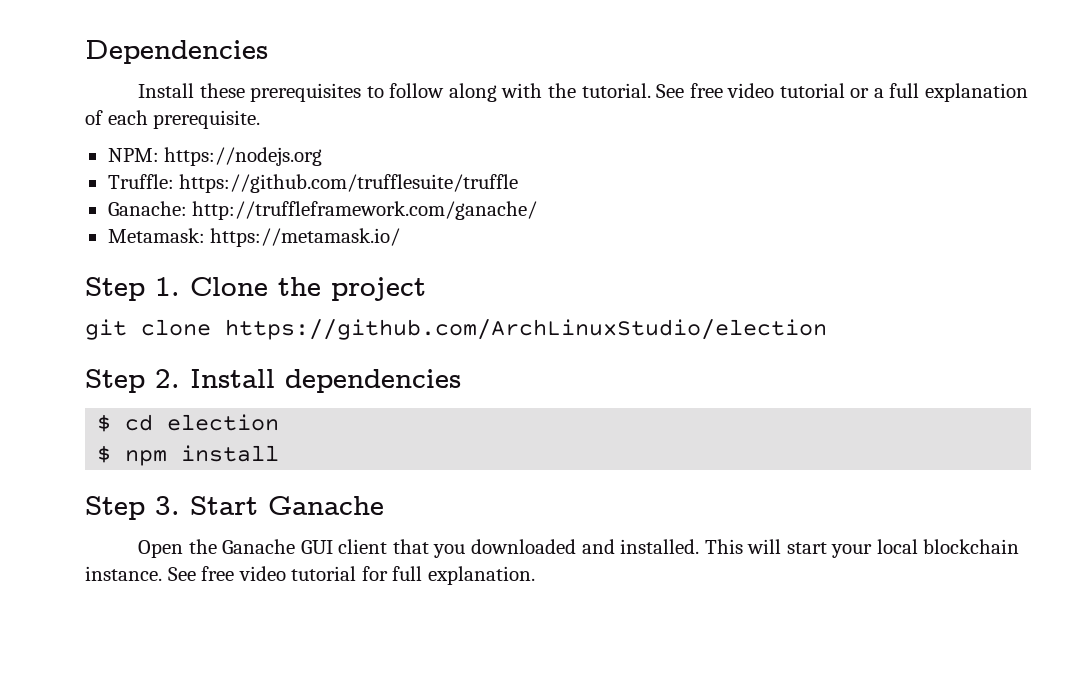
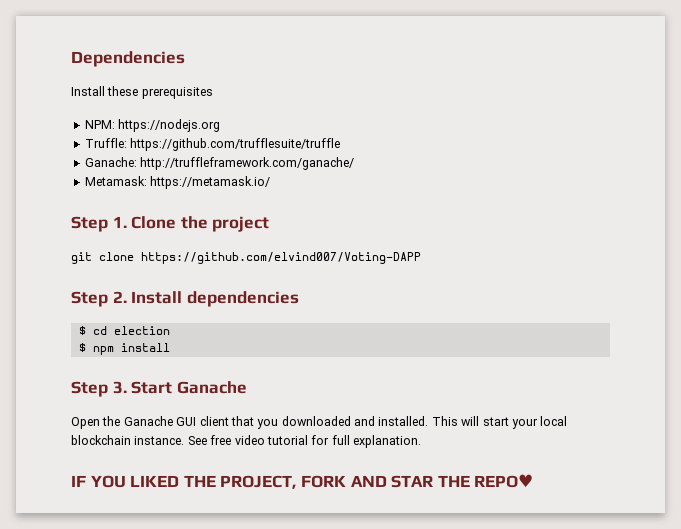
[366,83,1028,102] [85,110,261,129] to follow along with the tutorial. See free video tutorial or a full explanation of each prerequisite. -> (213, 93) none
[225,319,827,340] https://github.com/ArchLinuxStudio/election -> [141,252,421,264] https://github.com/elvind007/Voting-DAPP
(535, 575) none -> [71,474,534,489] // IF YOU LIKED THE PROJECT, FORK AND STAR THE REPO♥

